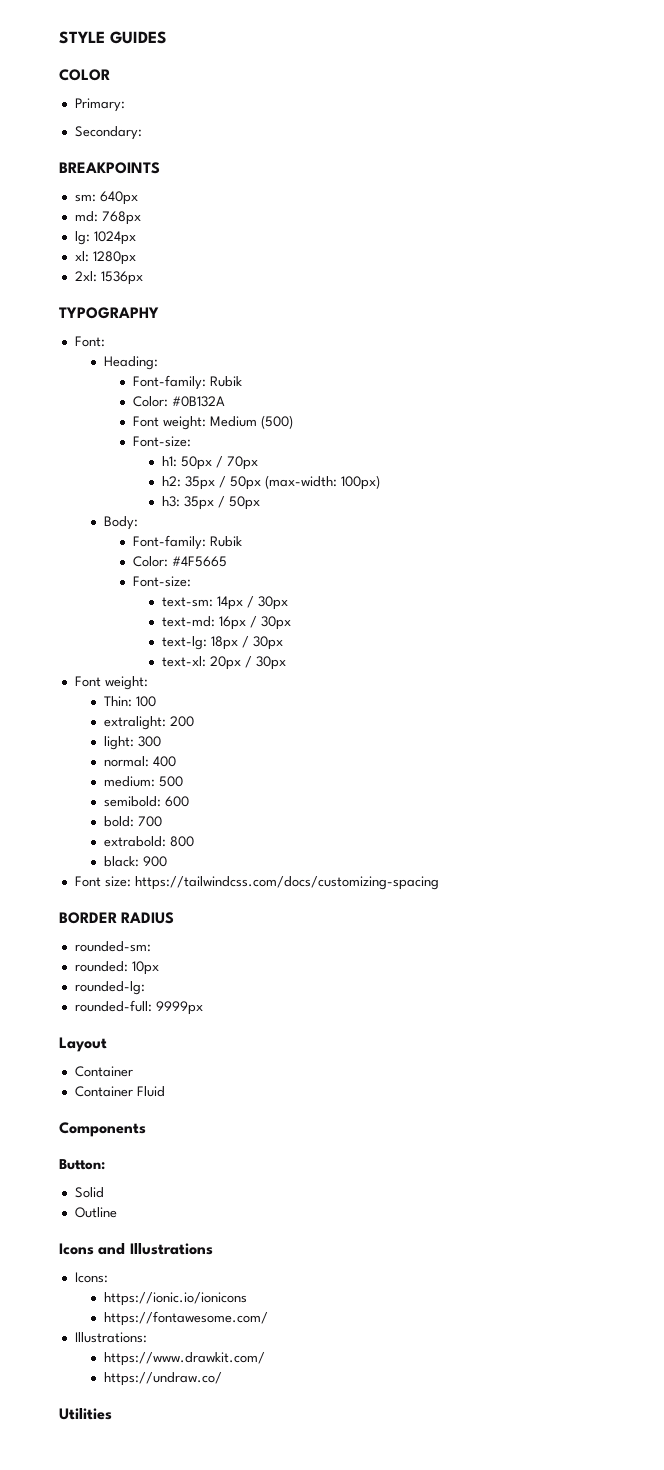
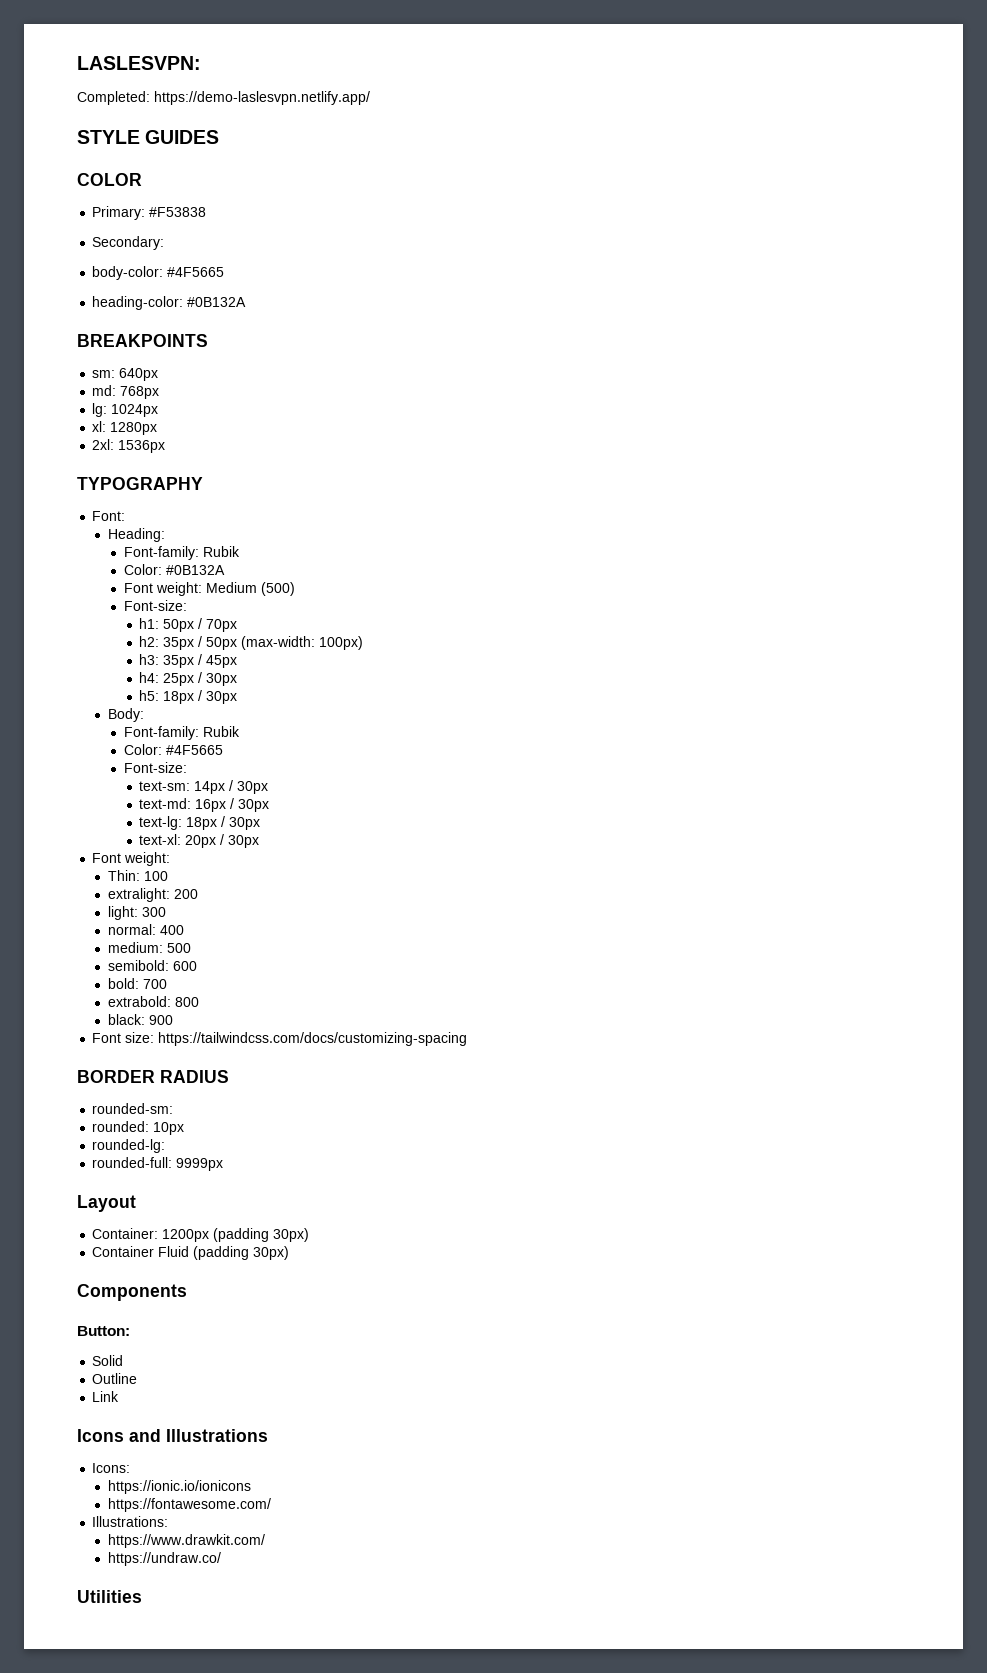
(59, 37) none -> [77,56,201,70] [77,91,370,105] LASLESVPN: // Completed: https://demo-laslesvpn.netlify.app/ //
(125, 105) none -> [149,207,207,217] #F53838
(142, 133) none -> [92,266,225,280] [92,296,247,310] // body-color: #4F5665 // heading-color: #0B132A
[228,496,260,510] 50px -> [206,655,238,668] [139,672,238,686] [139,690,238,704] 45px // h4: 25px / 30px // h5: 18px / 30px
[74,1066,133,1077] Container -> [92,1228,310,1242] Container: 1200px (padding 30px)
(165, 1091) none -> [193,1246,290,1260] (padding 30px)
(117, 1212) none -> [92,1391,120,1402] // Link

